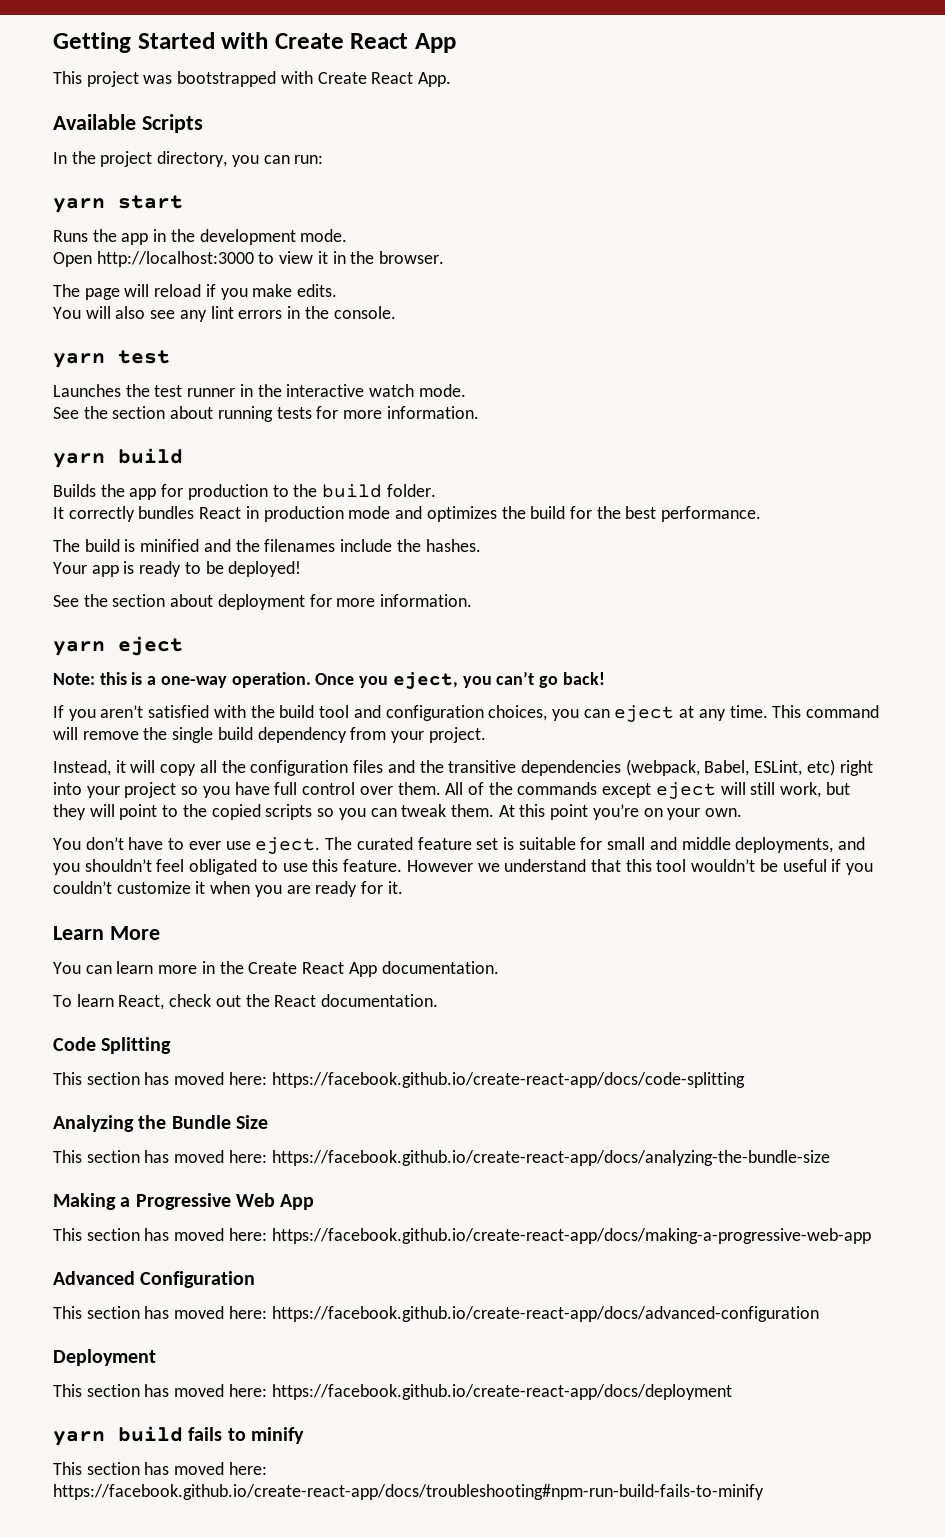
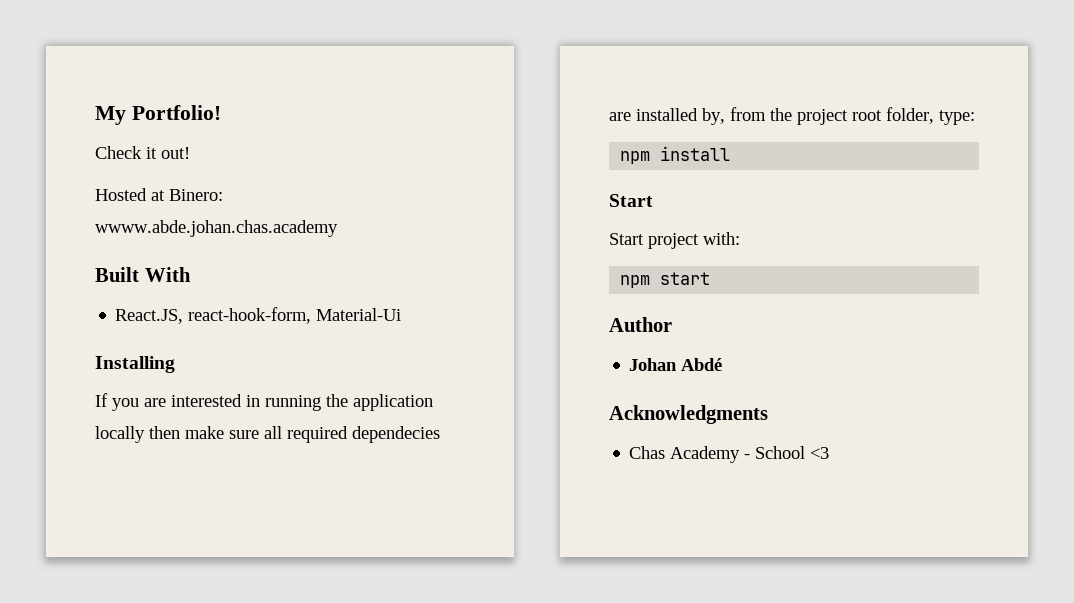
[53,32,457,53] [53,71,452,87] [53,114,203,133] [53,151,324,167] [53,195,183,213] [53,229,348,245] [53,251,445,267] [53,284,338,300] [53,306,396,322] [53,350,170,368] [53,384,466,397] [53,406,479,422] [53,448,183,468] [53,484,436,500] [53,506,762,522] [53,539,481,552] [53,561,302,577] [53,594,473,610] [53,636,183,656] [53,671,605,689] [53,705,880,722] [53,727,486,743] [53,759,873,776] [53,782,850,799] [53,804,743,820] [53,837,866,854] [53,859,874,875] [53,881,403,897] [53,926,160,940] [53,961,499,977] [53,994,439,1010] [53,1037,172,1054] [53,1072,745,1088] [53,1115,268,1132] [53,1150,830,1166] [53,1193,315,1210] [53,1228,871,1244] [53,1271,256,1288] [53,1306,819,1322] [53,1349,156,1366] [53,1384,732,1400] [53,1426,304,1446] [53,1462,267,1475] [53,1484,764,1500] Getting Started with Create React App // This project was bootstrapped with Create React App. // Available Scripts // In the project directory, you can run: // yarn start // Runs the app in the development mode. // Open http://localhost:3000 to view it in the browser. // The page will reload if you make edits. // You will also see any lint errors in the console. // yarn test // Launches the test runner in the interactive watch mode. // See the section about running tests for more information. // yarn build // Builds the app for production to the build folder. // It correctly bundles React in production mode and optimizes the build for the best performance. // The build is minified and the filenames include the hashes. // Your app is ready to be deployed! // See the section about deployment for more information. // yarn eject // Note: this is a one-way operation. Once you eject, you can’t go back! // If you aren’t satisfied with the build tool and configuration choices, you can eject at any time. This command will remove the single build dependency from your project. // Instead, it will copy all the configuration files and the transitive dependencies (webpack, Babel, ESLint, etc) right into your project so you have full control over them. All of the commands except eject will still work, but they will point to the copied scripts so you can tweak them. At this point you’re on your own. // You don’t have to ever use eject. The curated feature set is suitable for small and middle deployments, and you shouldn’t feel obligated to use this feature. However we understand that this tool wouldn’t be useful if you couldn’t customize it when you are ready for it. // Learn More // You can learn more in the Create React App documentation. // To learn React, check out the React documentation. // Code Splitting // This section has moved here: https://facebook.github.io/create-react-app/docs/code-splitting // Analyzing the Bundle Size // This section has moved here: https://facebook.github.io/create-react-app/docs/analyzing-the-bundle-size // Making a Progressive Web App // This section has moved here: https://facebook.github.io/create-react-app/docs/making-a-progressive-web-app // Advanced Configuration // This section has moved here: https://facebook.github.io/create-react-app/docs/advanced-configuration // Deployment // This section has moved here: https://facebook.github.io/create-react-app/docs/deployment // yarn build fails to minify // This section has moved here: https://facebook.github.io/create-react-app/docs/troubleshooting#npm-run-build-fails-to-minify -> [95,105,221,125] [95,146,190,159] [95,188,223,201] [95,220,338,237] [95,267,191,282] [115,307,402,324] [95,356,175,373] [95,393,433,411] [95,426,440,443] [609,107,975,125] [620,146,731,164] [609,194,653,207] [609,232,740,249] [620,272,711,288] [609,317,672,332] [629,358,723,371] [609,405,768,424] [629,446,830,463] My Portfolio! // Check it out! // Hosted at Binero: wwww.abde.johan.chas.academy // Built With // React.JS, react-hook-form, Material-Ui // Installing // If you are interested in running the application locally then make sure all required dependecies are installed by, from the project root folder, type: // npm install // Start // Start project with: // npm start // Author // Johan Abdé // Acknowledgments // Chas Academy - School <3

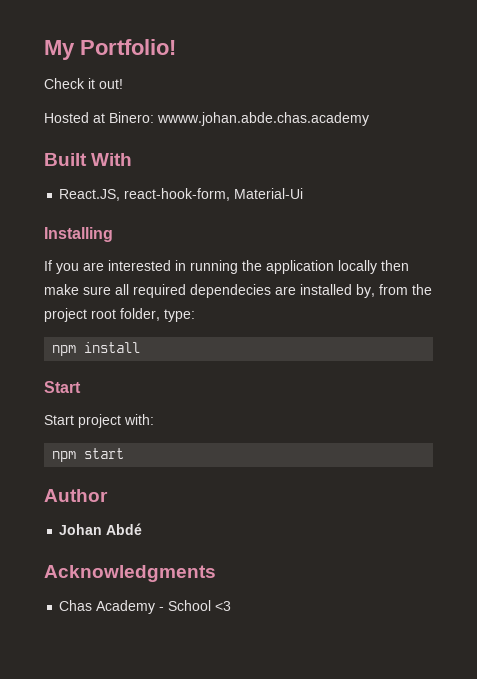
[95,220,338,237] wwww.abde.johan.chas.academy -> [157,112,369,126] wwww.johan.abde.chas.academy

